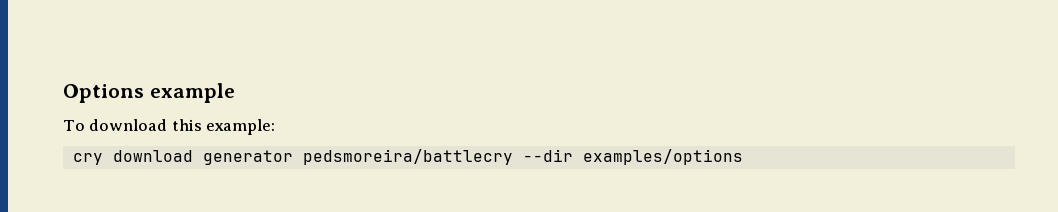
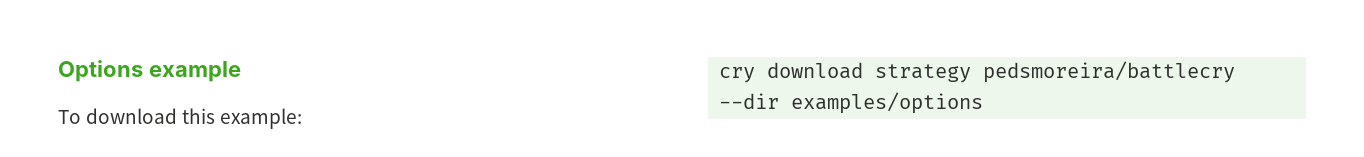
[202,150,293,165] generator -> [875,64,972,83] strategy

